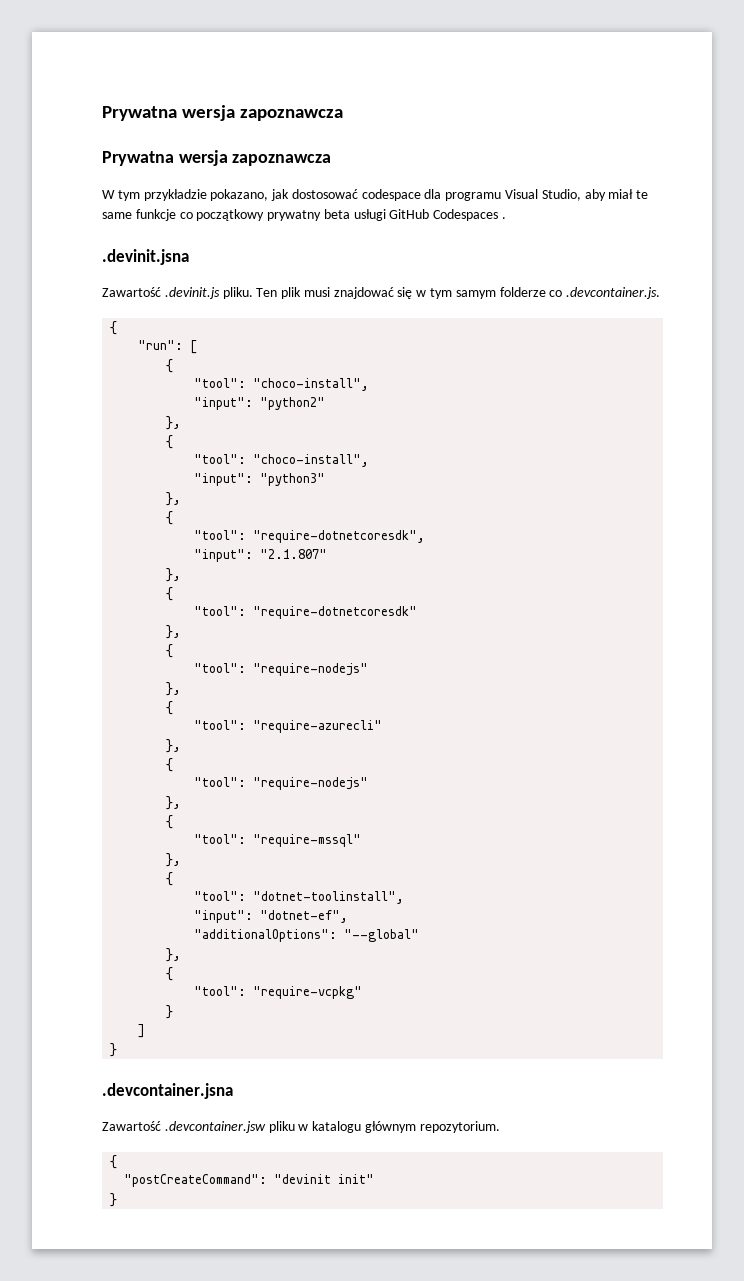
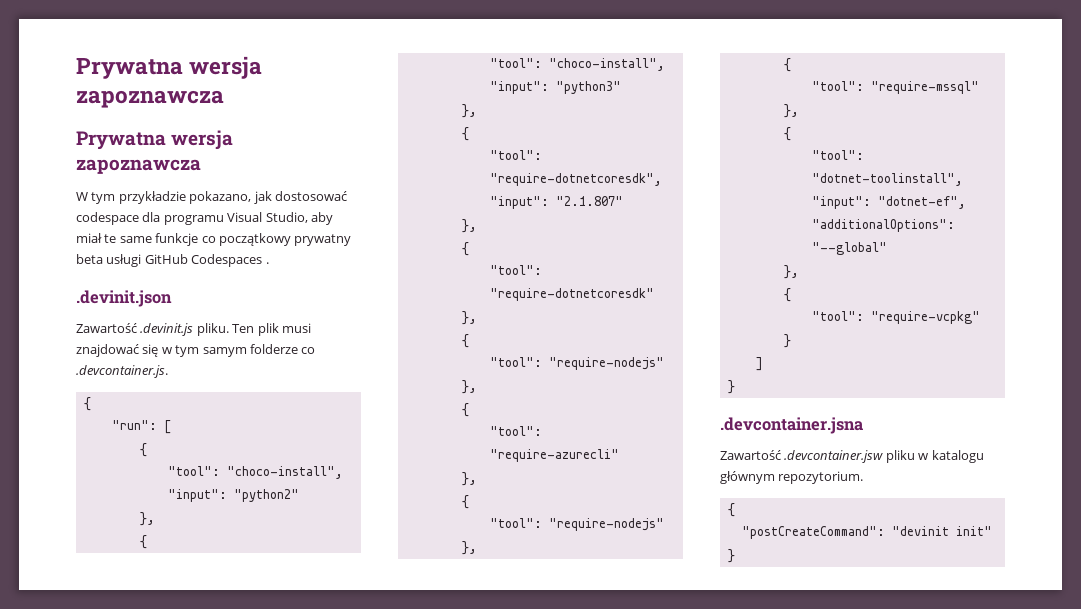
[102,249,189,265] .devinit.jsna -> [76,290,172,307] .devinit.json

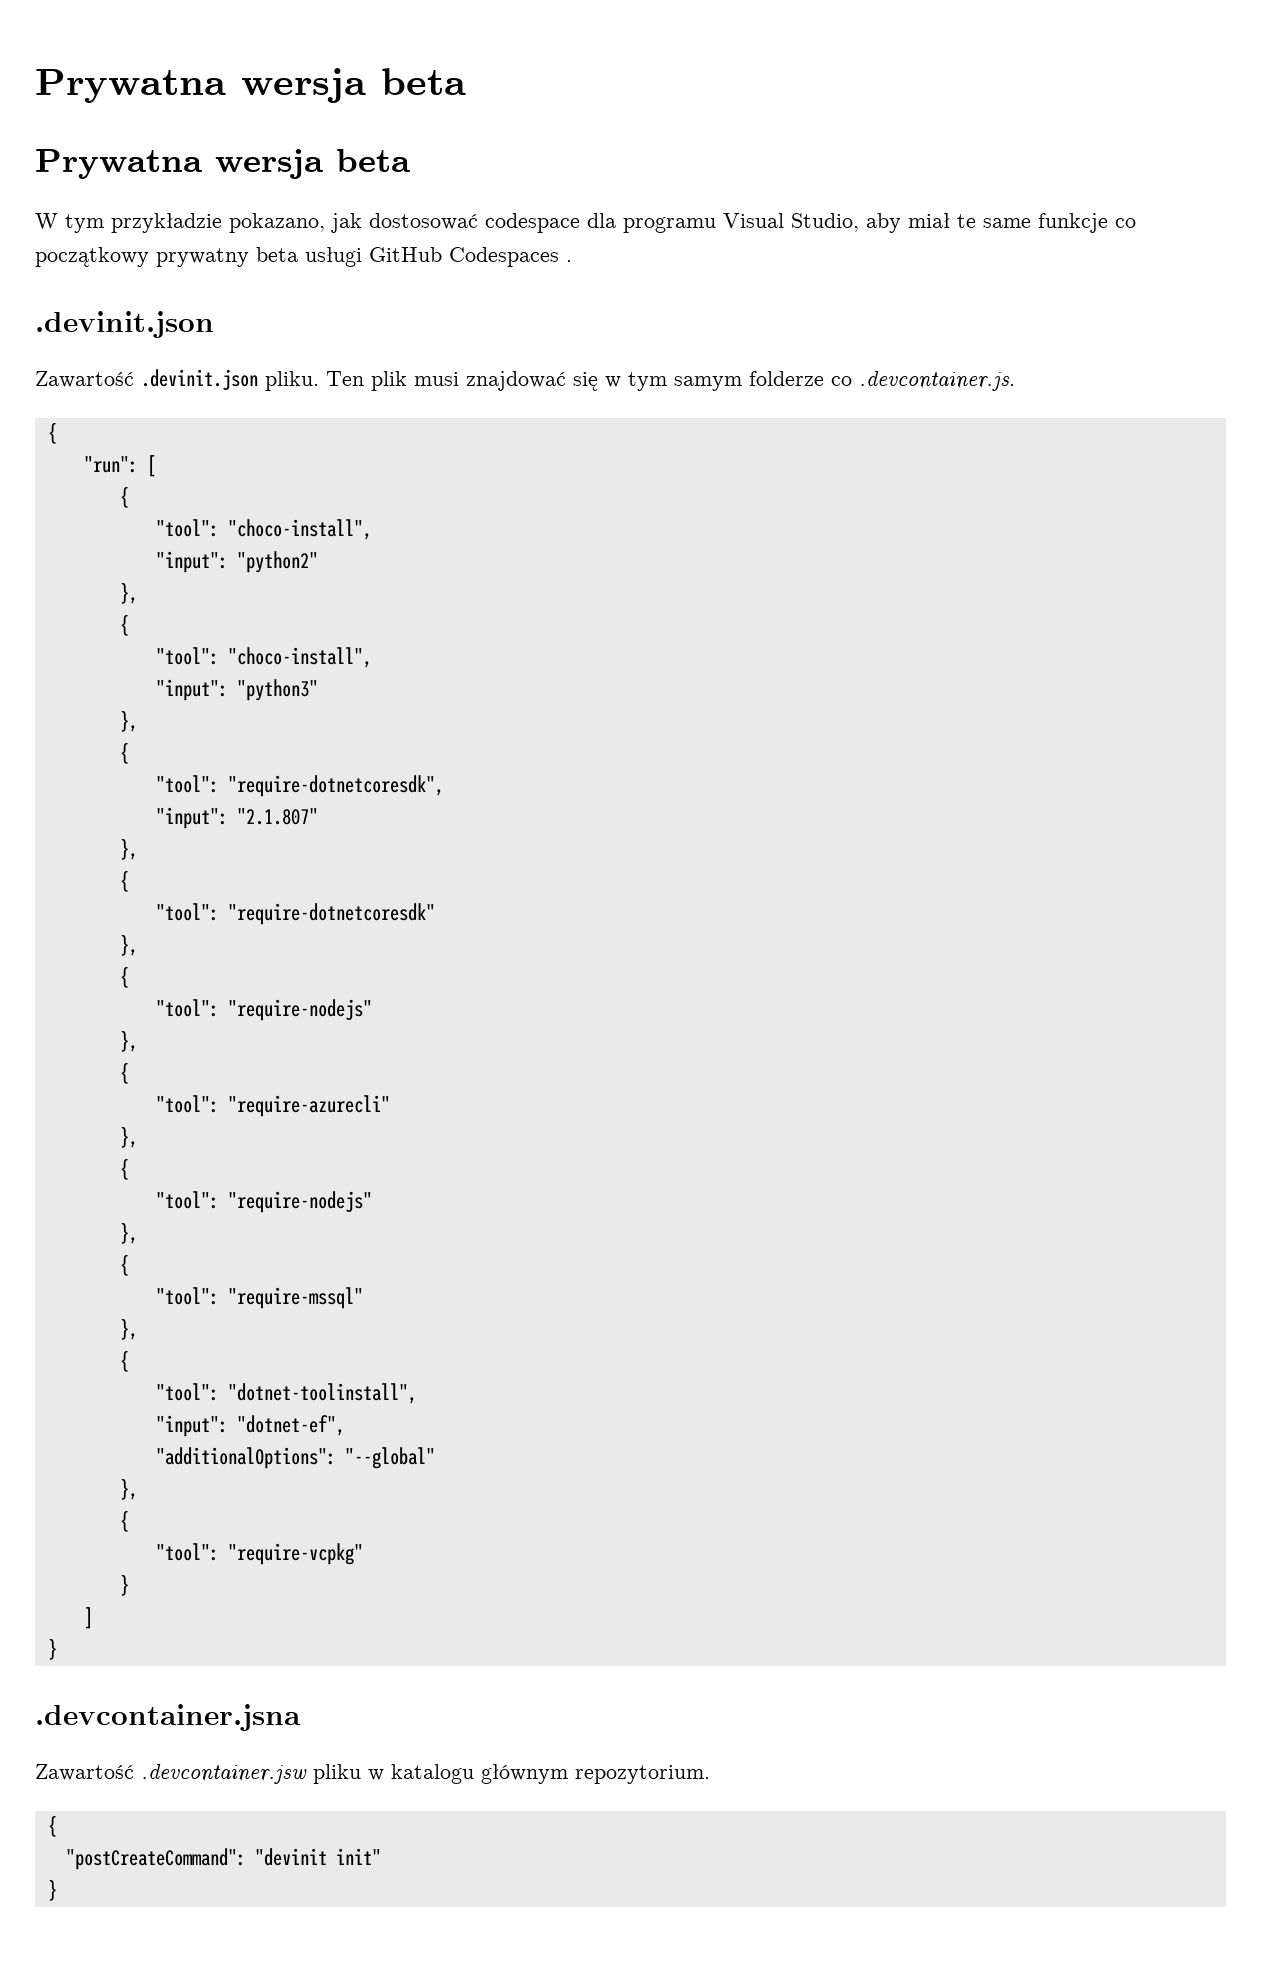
[76,56,263,79] [76,90,224,108] [76,130,234,150] [76,159,201,174] Prywatna wersja zapoznawcza // Prywatna wersja zapoznawcza -> [35,68,466,103] [35,149,410,179] Prywatna wersja beta // Prywatna wersja beta
[140,323,194,336] .devinit.js -> [141,369,258,391] .devinit.json

